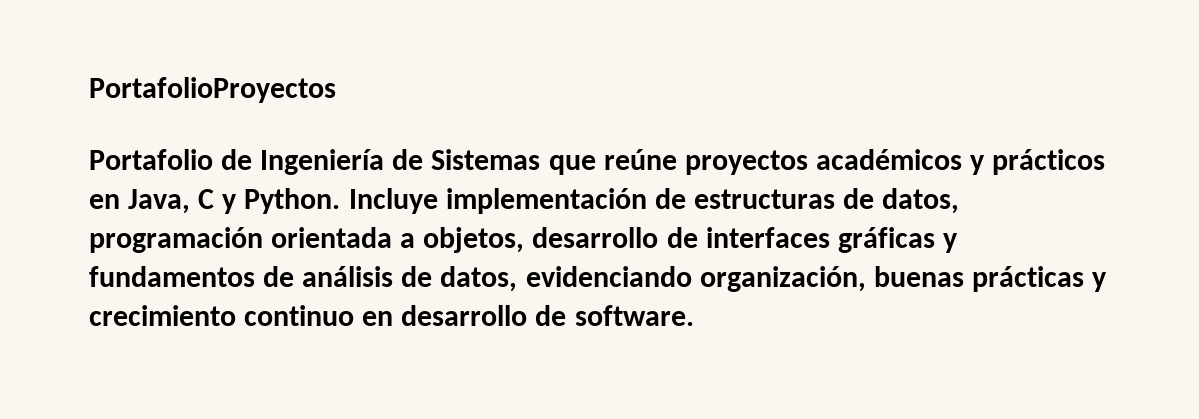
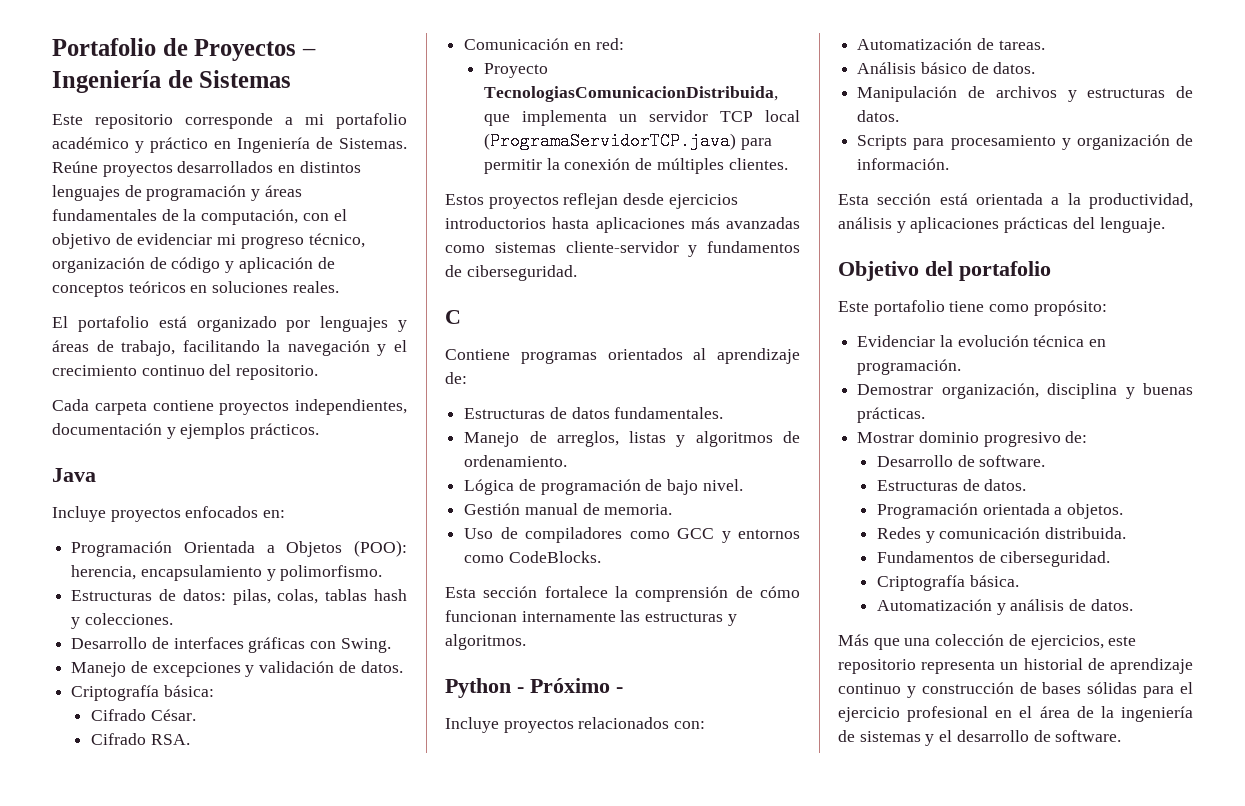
[89,77,336,103] PortafolioProyectos // -> (52, 47) none
(253, 159) none -> [194,39,316,61] Proyectos –
[548,149,1105,175] [89,188,960,214] [89,227,958,253] [89,266,1107,292] [89,305,394,326] que reúne proyectos académicos y prácticos en Java, C y Python. Incluye implementación de estructuras de datos, programación orientada a objetos, desarrollo de interfaces gráficas y fundamentos de análisis de datos, evidenciando organización, buenas prácticas y crecimiento continuo en -> [52,113,407,129] [52,137,407,153] [52,161,361,177] [52,185,302,201] [52,209,347,225] [52,233,365,249] [52,257,335,273] [52,281,339,297] [52,316,407,332] [52,340,407,356] [52,364,319,380] [52,399,407,415] [52,423,320,439] [52,468,96,482] [52,506,286,522] [71,540,407,557] [71,565,383,581] [71,589,407,605] [71,613,173,629] [71,637,391,653] [71,661,403,677] [71,685,214,701] [91,709,196,721] [91,733,190,745] [464,38,624,50] [484,63,549,78] [484,86,779,102] [484,110,800,126] [484,132,772,150] [484,158,788,174] [445,193,738,209] [445,217,800,233] [445,241,800,257] [445,265,577,281] [445,310,461,324] [445,348,800,364] [445,372,467,384] [464,407,724,419] [464,431,800,447] [464,455,568,467] [464,479,743,495] [464,503,673,515] [464,527,800,543] [464,551,601,563] [445,586,800,602] [445,610,737,626] [445,634,526,650] [445,678,623,698] [445,717,706,733] [857,38,1045,50] [857,62,1036,74] [857,86,1193,102] [857,110,900,122] [857,134,1193,150] [857,158,950,170] [838,193,1193,209] [838,217,1165,233] [838,261,1051,281] [838,300,1107,316] [857,335,1107,347] [857,359,962,375] [857,383,1193,399] [857,407,926,423] [857,431,1088,447] [877,455,1046,467] [877,479,1027,491] [877,503,1124,519] [877,527,1127,543] [877,551,1111,567] [877,575,1019,591] [877,599,1133,615] [838,634,1137,650] [838,658,1193,674] [838,682,1193,698] [838,706,1193,722] [838,730,953,746] // Este repositorio corresponde a mi portafolio académico y práctico en Ingeniería de Sistemas. Reúne proyectos desarrollados en distintos lenguajes de programación y áreas fundamentales de la computación, con el objetivo de evidenciar mi progreso técnico, organización de código y aplicación de conceptos teóricos en soluciones reales. // El portafolio está organizado por lenguajes y áreas de trabajo, facilitando la navegación y el crecimiento continuo del repositorio. // Cada carpeta contiene proyectos independientes, documentación y ejemplos prácticos. // Java // Incluye proyectos enfocados en: // Programación Orientada a Objetos (POO): herencia, encapsulamiento y polimorfismo. // Estructuras de datos: pilas, colas, tablas hash y colecciones. // Desarrollo de interfaces gráficas con Swing. // Manejo de excepciones y validación de datos. // Criptografía básica: // Cifrado César. // Cifrado RSA. // Comunicación en red: // Proyecto TecnologiasComunicacionDistribuida, que implementa un servidor TCP local (ProgramaServidorTCP.java) para permitir la conexión de múltiples clientes. // Estos proyectos reflejan desde ejercicios introductorios hasta aplicaciones más avanzadas como sistemas cliente-servidor y fundamentos de ciberseguridad. // C // Contiene programas orientados al aprendizaje de: // Estructuras de datos fundamentales. // Manejo de arreglos, listas y algoritmos de ordenamiento. // Lógica de programación de bajo nivel. // Gestión manual de memoria. // Uso de compiladores como GCC y entornos como CodeBlocks. // Esta sección fortalece la comprensión de cómo funcionan internamente las estructuras y algoritmos. // Python - Próximo - // Incluye proyectos relacionados con: // Automatización de tareas. // Análisis básico de datos. // Manipulación de archivos y estructuras de datos. // Scripts para procesamiento y organización de información. // Esta sección está orientada a la productividad, análisis y aplicaciones prácticas del lenguaje. // Objetivo del portafolio // Este portafolio tiene como propósito: // Evidenciar la evolución técnica en programación. // Demostrar organización, disciplina y buenas prácticas. // Mostrar dominio progresivo de: // Desarrollo de software. // Estructuras de datos. // Programación orientada a objetos. // Redes y comunicación distribuida. // Fundamentos de ciberseguridad. // Criptografía básica. // Automatización y análisis de datos. // Más que una colección de ejercicios, este repositorio representa un historial de aprendizaje continuo y construcción de bases sólidas para el ejercicio profesional en el área de la ingeniería de sistemas y el

